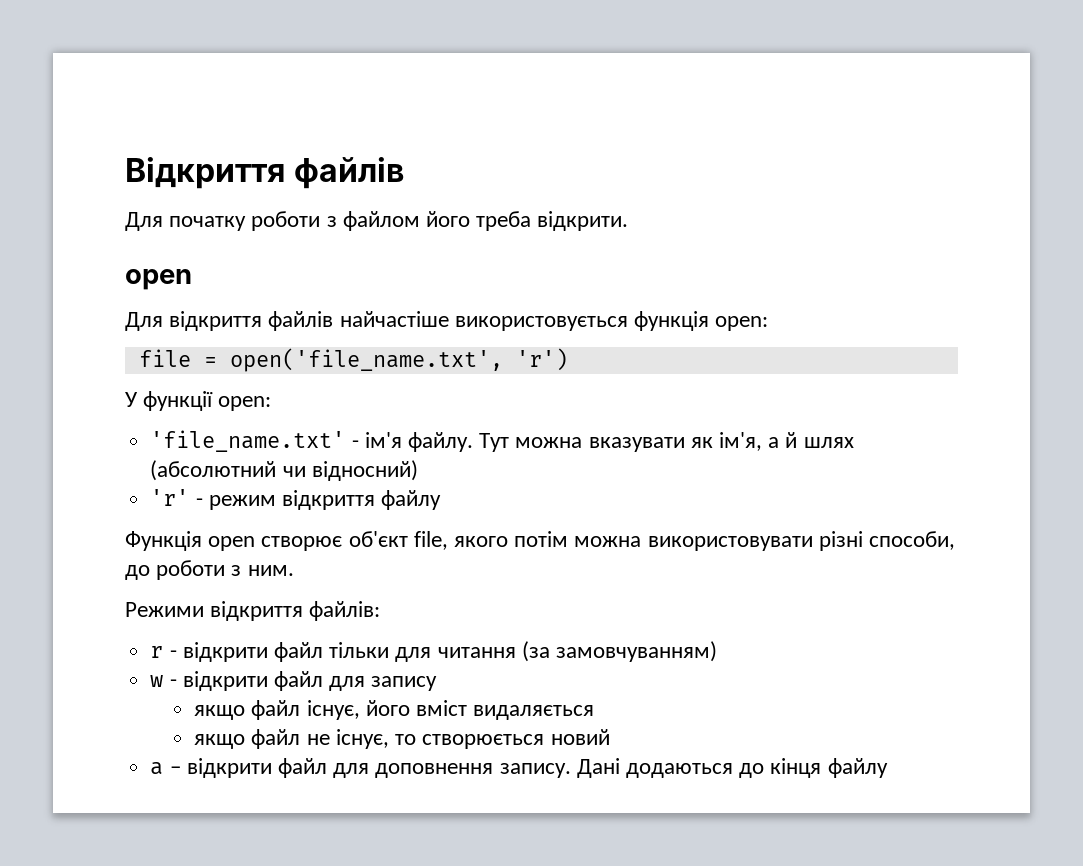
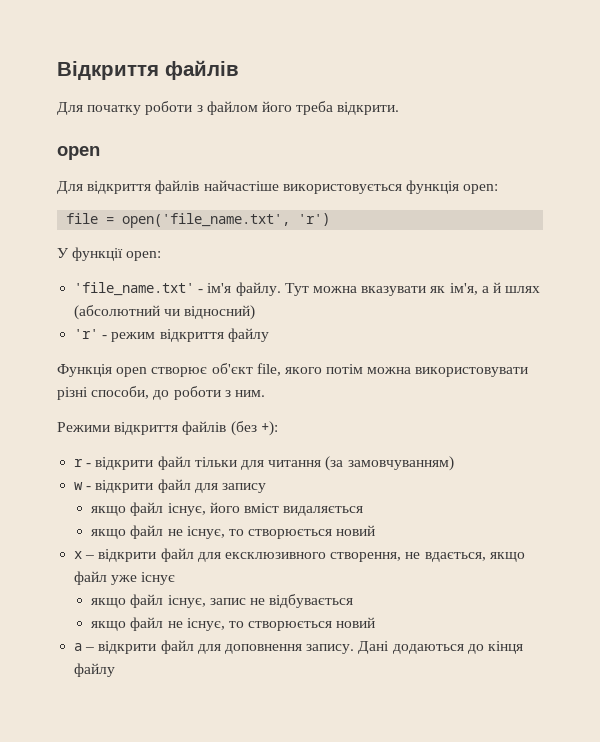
[309,601,381,621] файлів: -> [182,421,278,436] файлів (без +):
(610, 737) none -> [74,548,525,562] [74,571,176,585] [91,594,354,608] [91,617,376,631] // x – відкрити файл для ексклюзивного створення, не вдається, якщо файл уже існує // якщо файл існує, запис не відбувається // якщо файл не існує, то створюється новий

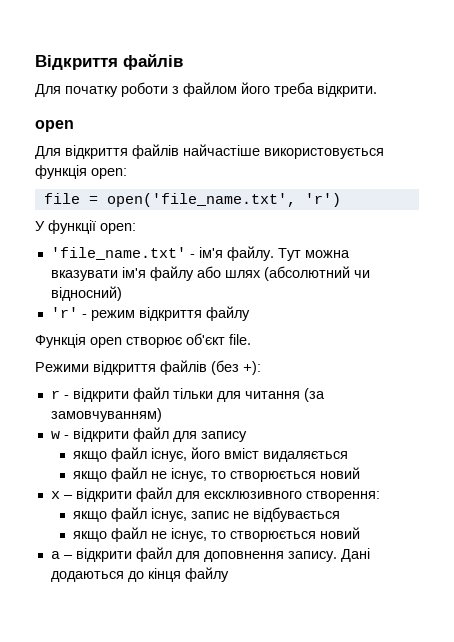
[430,282,501,295] як ім'я, а й -> [121,266,221,281] ім'я файлу або
[256,363,529,377] [57,386,265,400] file, якого потім можна використовувати різні способи, до роботи з ним. -> [229,334,251,345] file.
[330,552,525,562] [74,571,176,585] створення, не вдається, якщо файл уже існує -> [305,491,380,502] створення:

